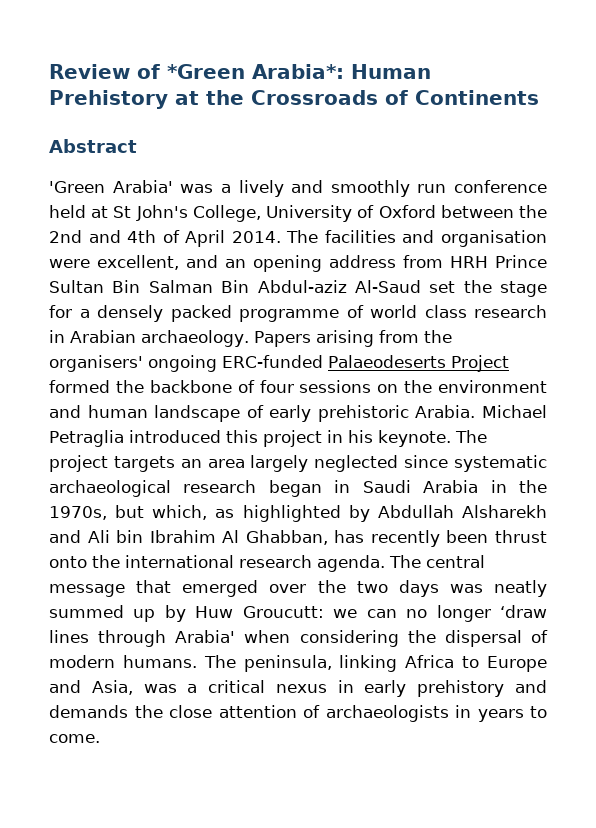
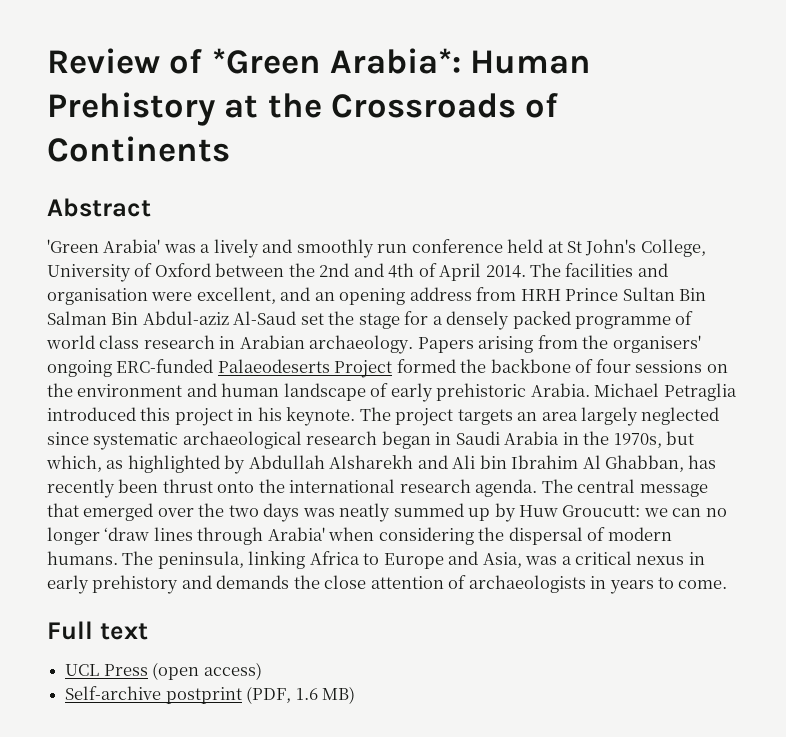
(100, 738) none -> [47,621,148,640] [65,662,262,680] [65,686,355,704] // Full text // UCL Press (open access) // Self-archive postprint (PDF, 1.6 MB)

